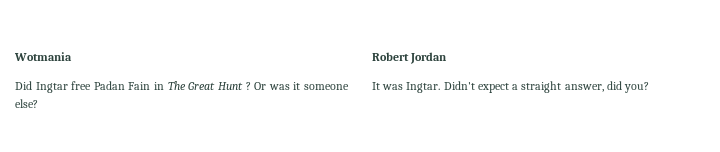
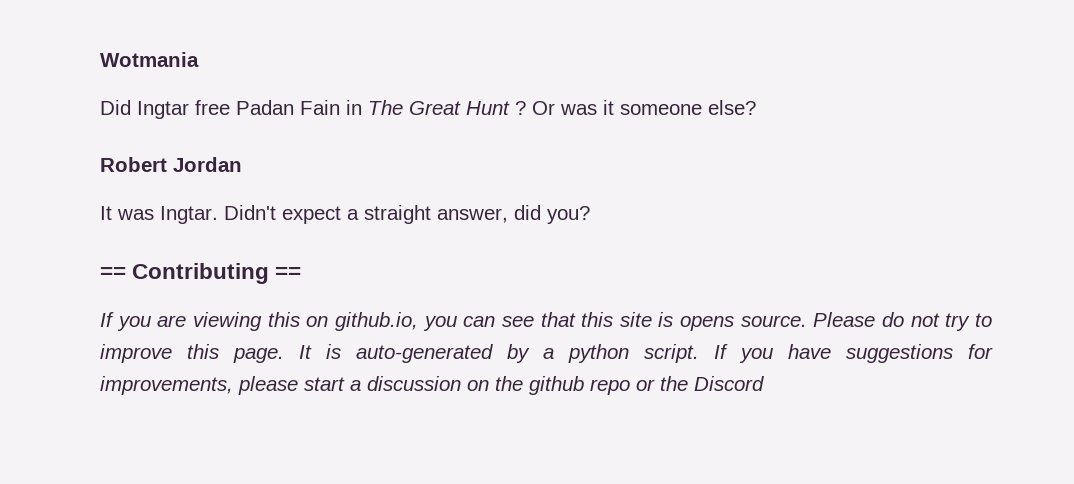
(650, 87) none -> [100,263,302,284] [100,312,992,331] [100,344,993,363] [100,376,764,395] // == Contributing == // If you are viewing this on github.io, you can see that this site is opens source. Please do not try to improve this page. It is auto-generated by a python script. If you have suggestions for improvements, please start a discussion on the github repo or the Discord

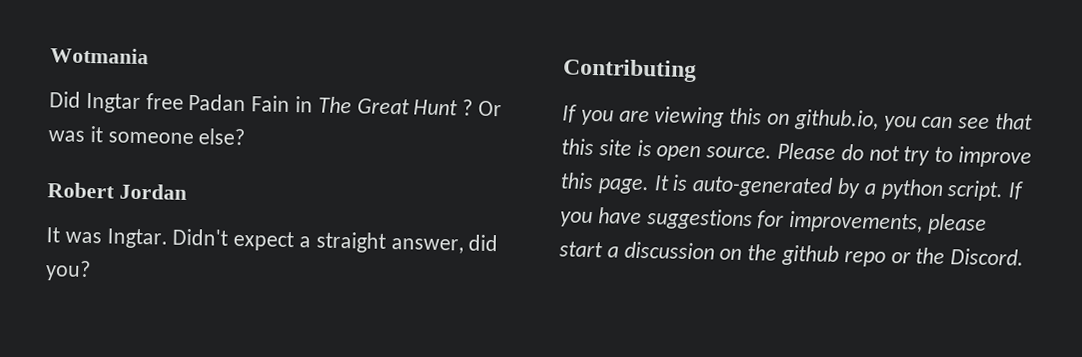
[100,267,126,279] == -> (91, 271) none
[275,267,302,279] == -> (697, 70) none
[680,316,735,331] opens -> [656,145,702,162] open
[694,376,764,391] Discord -> [950,248,1025,266] Discord.

